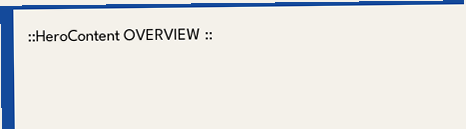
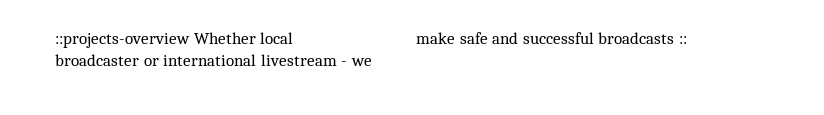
[27,27,201,43] ::HeroContent OVERVIEW -> [55,32,294,48] [55,54,372,66] [416,32,675,44] ::projects-overview Whether local broadcaster or international livestream - we make safe and successful broadcasts

